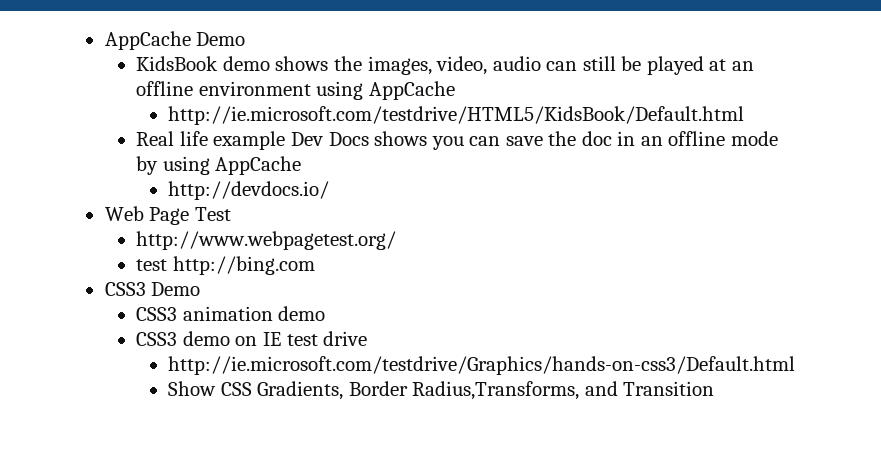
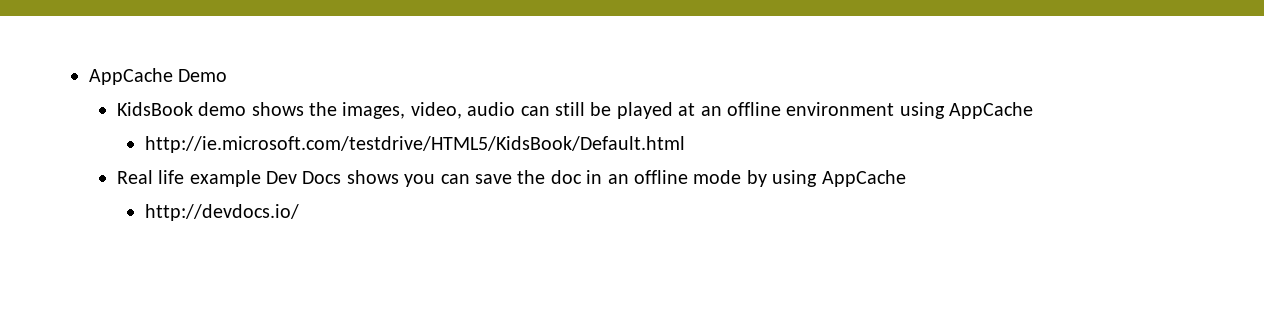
[104,206,231,225] [136,231,397,250] [136,256,315,275] [104,282,201,296] [136,306,326,321] [136,331,368,346] [168,356,796,375] [168,381,715,400] // Web Page Test // http://www.webpagetest.org/ // test http://bing.com // CSS3 Demo // CSS3 animation demo // CSS3 demo on IE test drive // http://ie.microsoft.com/testdrive/Graphics/hands-on-css3/Default.html // Show CSS Gradients, Border Radius,Transforms, and Transition -> (299, 212) none

